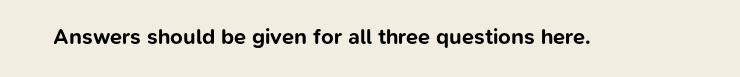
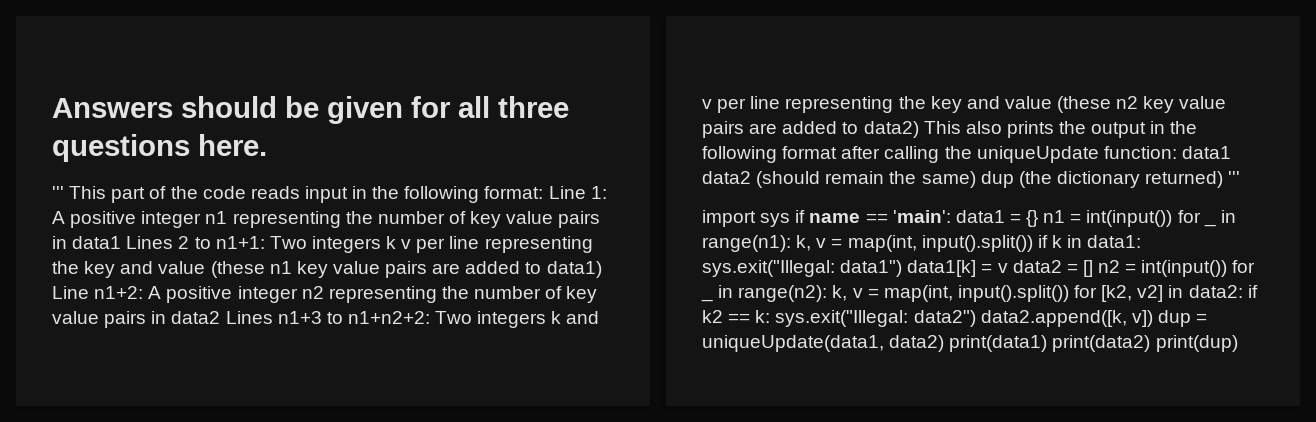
(591, 37) none -> [52,186,607,203] [52,211,601,228] [52,236,593,253] [52,261,602,278] [52,286,598,303] [52,311,600,328] [702,96,1227,113] [702,121,1198,138] [702,146,1231,163] [702,171,1241,188] [702,210,1201,227] [1203,223,1216,227] [1220,210,1236,223] [702,235,1142,252] [702,260,1256,277] [701,298,713,302] [718,285,1258,302] [702,310,1208,327] [702,335,1238,352] // ''' This part of the code reads input in the following format: Line 1: A positive integer n1 representing the number of key value pairs in data1 Lines 2 to n1+1: Two integers k v per line representing the key and value (these n1 key value pairs are added to data1) Line n1+2: A positive integer n2 representing the number of key value pairs in data2 Lines n1+3 to n1+n2+2: Two integers k and v per line representing the key and value (these n2 key value pairs are added to data2) This also prints the output in the following format after calling the uniqueUpdate function: data1 data2 (should remain the same) dup (the dictionary returned) ''' // import sys if name == 'main': data1 = {} n1 = int(input()) for _ in range(n1): k, v = map(int, input().split()) if k in data1: sys.exit("Illegal: data1") data1[k] = v data2 = [] n2 = int(input()) for _ in range(n2): k, v = map(int, input().split()) for [k2, v2] in data2: if k2 == k: sys.exit("Illegal: data2") data2.append([k, v]) dup = uniqueUpdate(data1, data2) print(data1) print(data2) print(dup)

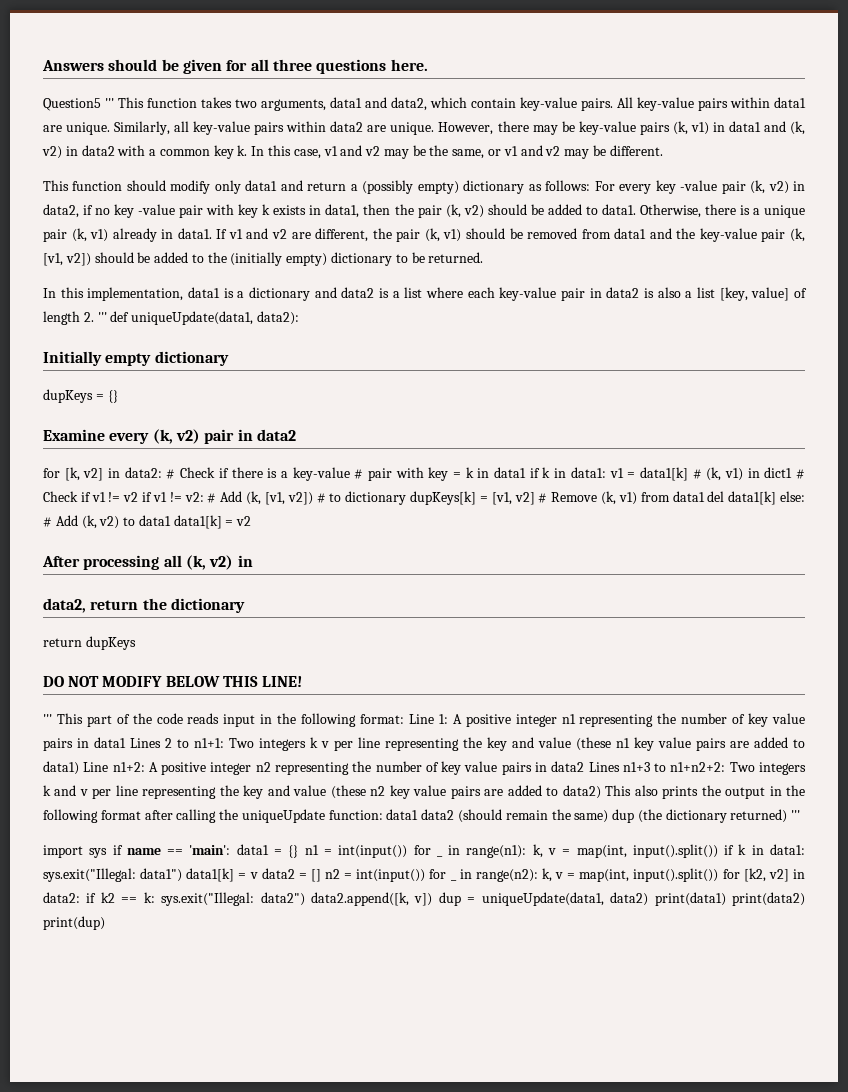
(267, 145) none -> [43,97,806,111] [43,121,805,135] [42,145,663,159] [43,180,806,194] [43,204,806,218] [43,228,805,242] [43,252,484,266] [43,287,807,301] [43,311,299,325] [43,351,229,366] [43,389,118,403] [43,429,296,444] [43,467,805,481] [43,491,805,505] [43,515,252,529] [42,555,253,570] [43,598,245,613] [43,636,136,650] [43,676,302,687] // Question5 ''' This function takes two arguments, data1 and data2, which contain key-value pairs. All key-value pairs within data1 are unique. Similarly, all key-value pairs within data2 are unique. However, there may be key-value pairs (k, v1) in data1 and (k, v2) in data2 with a common key k. In this case, v1 and v2 may be the same, or v1 and v2 may be different. // This function should modify only data1 and return a (possibly empty) dictionary as follows: For every key -value pair (k, v2) in data2, if no key -value pair with key k exists in data1, then the pair (k, v2) should be added to data1. Otherwise, there is a unique pair (k, v1) already in data1. If v1 and v2 are different, the pair (k, v1) should be removed from data1 and the key-value pair (k, [v1, v2]) should be added to the (initially empty) dictionary to be returned. // In this implementation, data1 is a dictionary and data2 is a list where each key-value pair in data2 is also a list [key, value] of length 2. ''' def uniqueUpdate(data1, data2): // Initially empty dictionary // dupKeys = {} // Examine every (k, v2) pair in data2 // for [k, v2] in data2: # Check if there is a key-value # pair with key = k in data1 if k in data1: v1 = data1[k] # (k, v1) in dict1 # Check if v1 != v2 if v1 != v2: # Add (k, [v1, v2]) # to dictionary dupKeys[k] = [v1, v2] # Remove (k, v1) from data1 del data1[k] else: # Add (k, v2) to data1 data1[k] = v2 // After processing all (k, v2) in // data2, return the dictionary // return dupKeys // DO NOT MODIFY BELOW THIS LINE!

